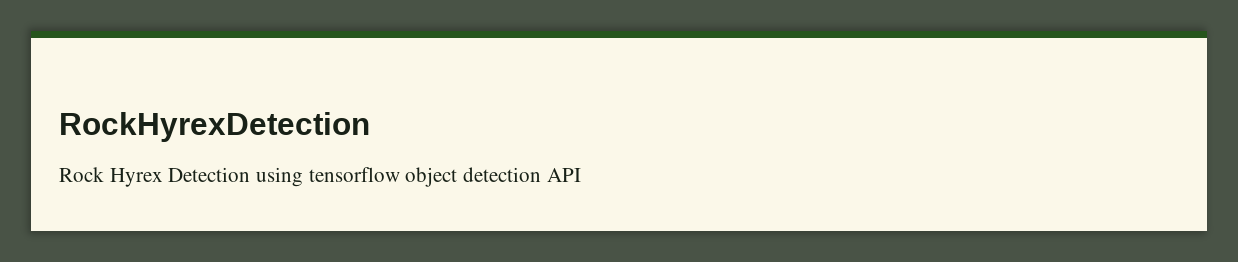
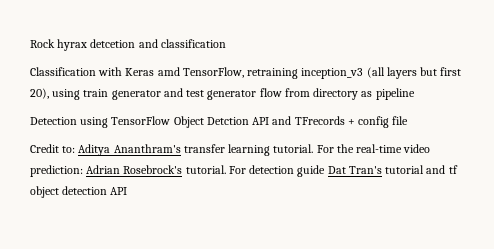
[59,112,370,142] [59,167,400,187] RockHyrexDetection // Rock Hyrex Detection using tensorflow -> [30,39,226,51] [30,67,462,79] [30,88,415,100] [30,116,409,128] [30,144,431,156] [30,165,458,177] Rock hyrax detcetion and classification // Classification with Keras amd TensorFlow, retraining inception_v3 (all layers but first 20), using train generator and test generator flow from directory as pipeline // Detection using TensorFlow Object Detction API and TFrecords + config file // Credit to: Aditya Ananthram's transfer learning tutorial. For the real-time video prediction: Adrian Rosebrock's tutorial. For detection guide Dat Tran's tutorial and tf

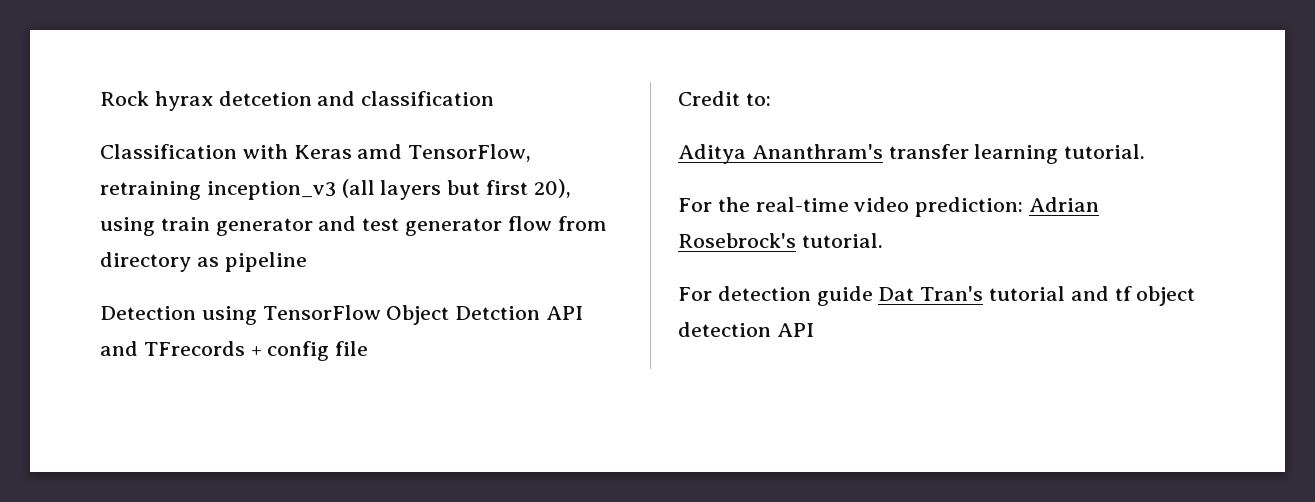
(76, 149) none -> (771, 99) //
(314, 148) none -> (1146, 151) //
(226, 169) none -> (883, 240) //

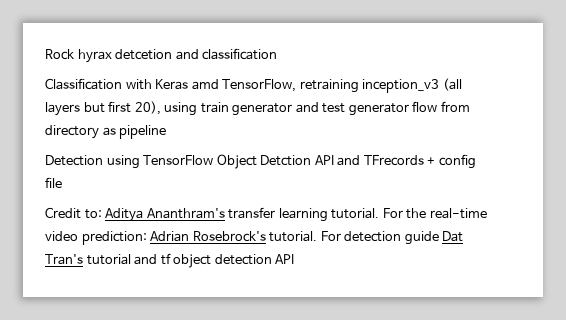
(771, 99) // -> (102, 214) none
(1146, 151) // -> (380, 213) none
(883, 240) // -> (318, 236) none

